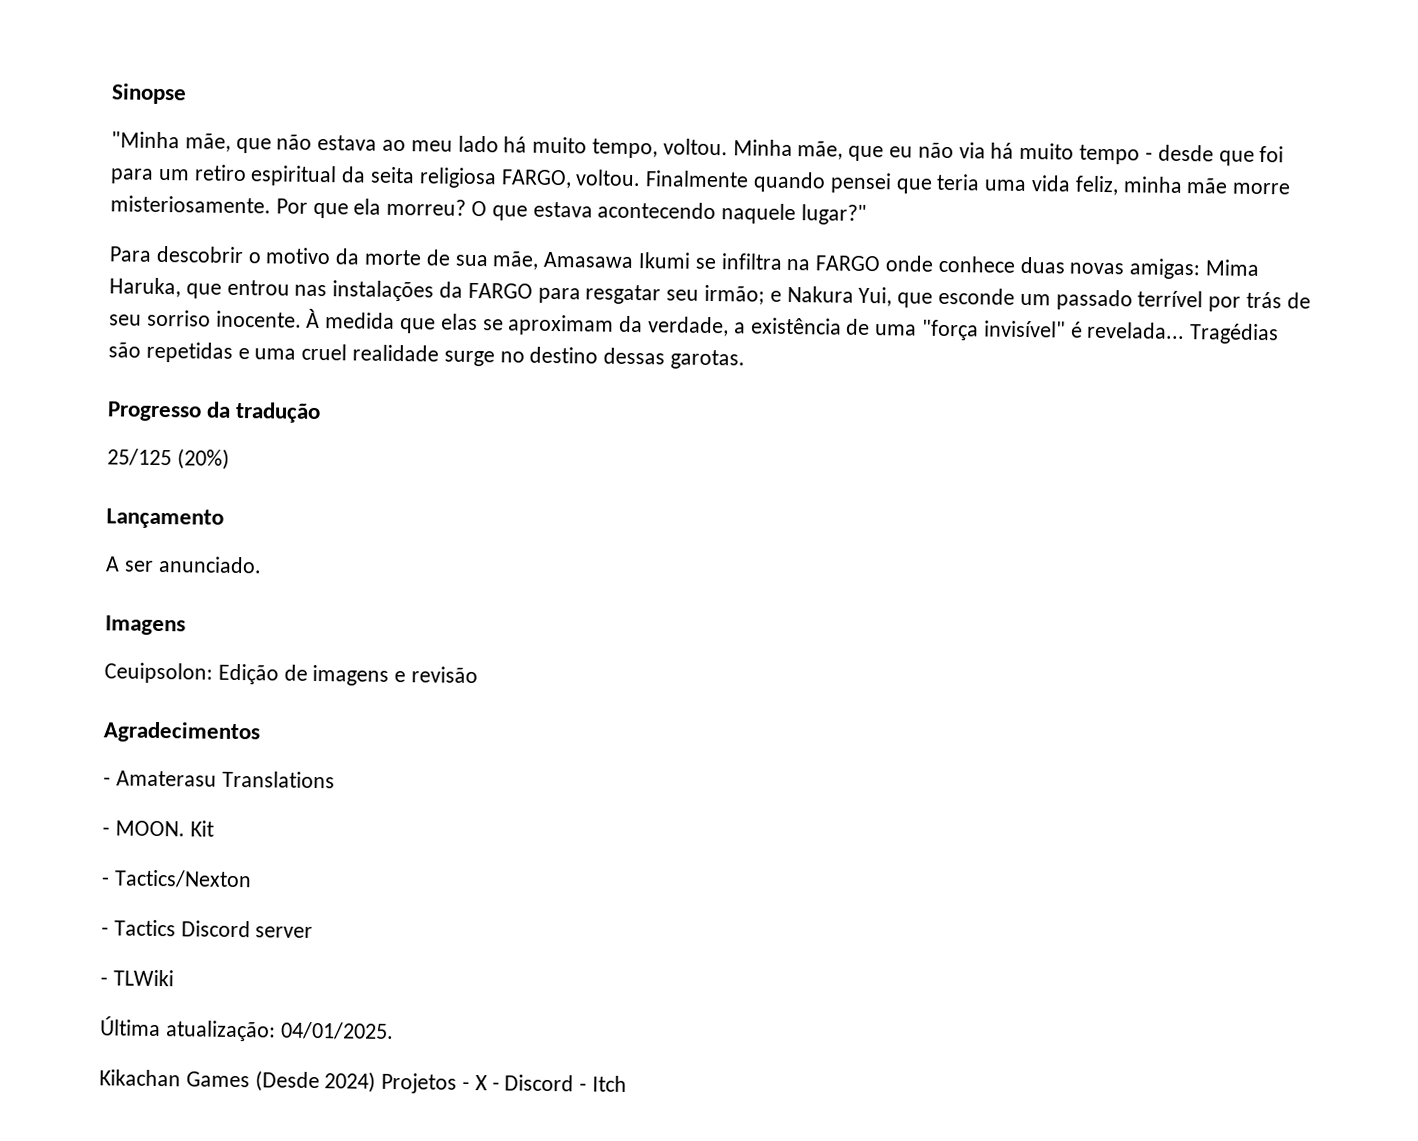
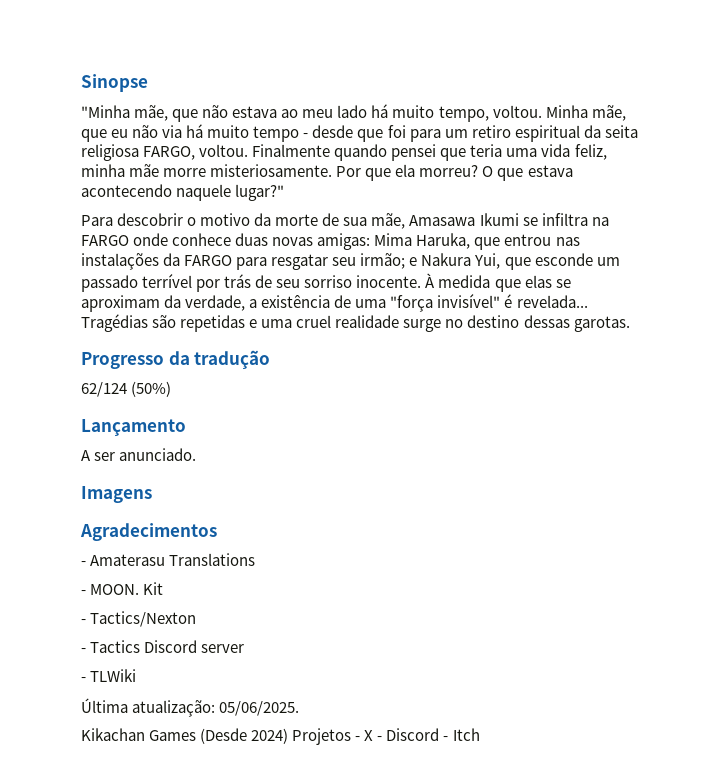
[107,448,230,470] 25/125 (20%) -> [81,381,172,397] 62/124 (50%)
[104,662,479,686] // Ceuipsolon: Edição de imagens e revisão -> (152, 494) none
[280,1021,394,1041] 04/01/2025. -> [219,701,300,716] 05/06/2025.

